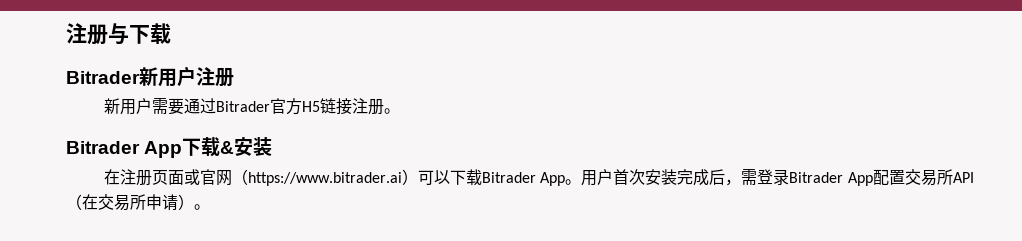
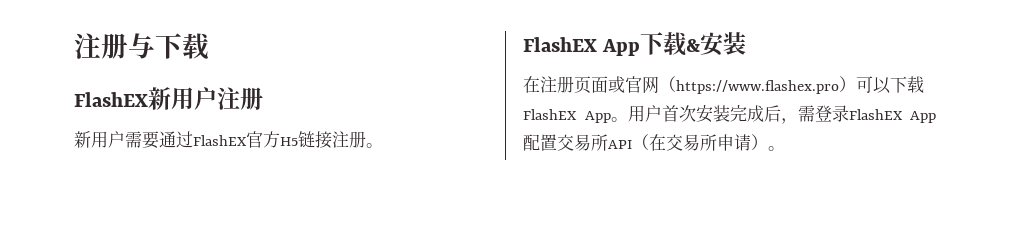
[66,71,140,84] Bitrader -> [74,92,148,107] FlashEX
[215,101,270,112] Bitrader -> [193,135,247,146] FlashEX
[66,141,140,154] Bitrader -> [523,37,597,52] FlashEX
[247,172,402,186] https://www.bitrader.ai -> [676,80,839,94] https://www.flashex.pro
[481,172,536,183] Bitrader -> [523,109,577,120] FlashEX
[789,172,844,183] Bitrader -> [848,109,903,120] FlashEX

